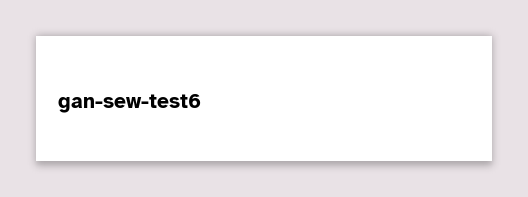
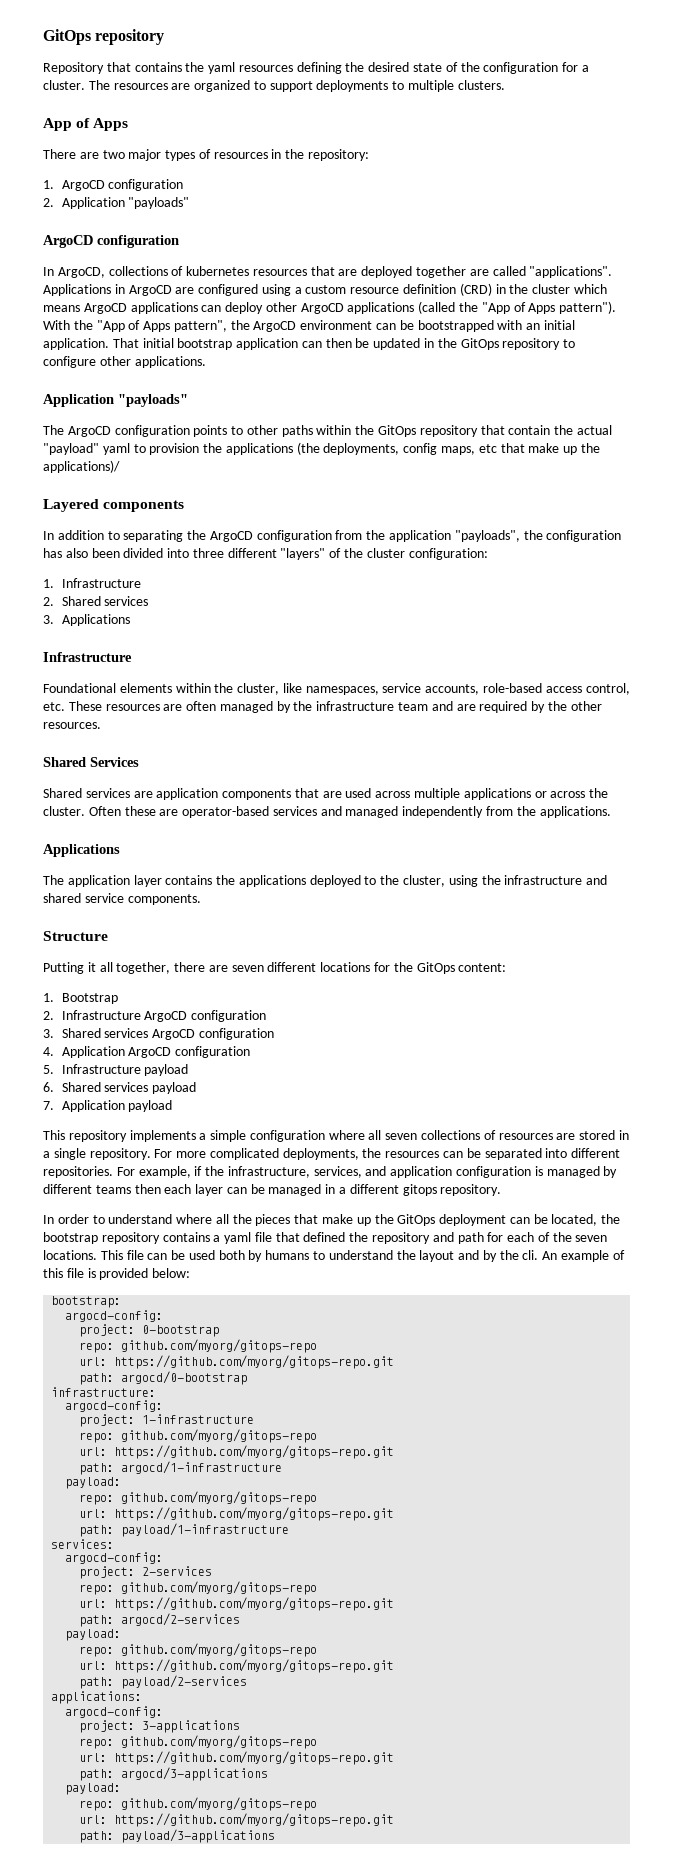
[58,94,201,113] gan-sew-test6 -> [43,29,165,45] [43,62,589,74] [43,80,505,92] [43,118,129,131] [43,149,370,161] [43,179,184,191] [43,197,190,209] [43,235,179,248] [43,266,613,278] [43,283,607,296] [43,301,617,314] [43,320,575,332] [43,338,576,350] [43,356,206,368] [43,394,188,407] [43,425,612,437] [43,442,600,455] [43,460,120,473] [43,499,185,512] [43,530,622,542] [43,548,488,560] [43,578,141,588] [43,596,149,606] [43,614,130,626] [43,652,132,662] [43,683,630,695] [43,701,602,713] [43,722,101,729] [43,757,139,767] [43,788,609,800] [43,806,611,818] [43,844,120,857] [43,875,608,887] [43,893,201,905] [43,931,108,941] [43,962,507,974] [43,993,118,1004] [43,1010,267,1022] [43,1028,274,1040] [43,1046,251,1058] [43,1064,189,1076] [43,1082,197,1094] [43,1100,173,1112] [43,1130,629,1142] [43,1148,621,1160] [43,1166,618,1178] [43,1184,502,1196] [43,1214,621,1226] [43,1232,608,1244] [43,1250,625,1262] [43,1268,191,1280] [51,1296,122,1308] [65,1310,164,1322] [79,1324,220,1337] [79,1339,318,1353] [79,1355,395,1369] [79,1371,248,1385] [51,1387,157,1397] [65,1400,164,1412] [79,1414,255,1427] [79,1429,318,1443] [79,1445,395,1459] [79,1461,283,1475] [65,1477,122,1489] [79,1491,318,1505] [79,1507,395,1521] [79,1523,290,1537] [51,1539,115,1549] [65,1552,164,1564] [79,1566,213,1579] [79,1581,318,1595] [79,1597,395,1611] [79,1613,241,1627] [65,1629,122,1641] [79,1643,318,1657] [79,1659,395,1673] [79,1675,248,1689] [51,1691,143,1704] [65,1706,164,1718] [79,1720,241,1733] [79,1735,318,1749] [79,1751,395,1765] [79,1767,269,1781] [65,1783,122,1795] [79,1797,318,1811] [79,1813,395,1827] [79,1829,276,1843] GitOps repository // Repository that contains the yaml resources defining the desired state of the configuration for a cluster. The resources are organized to support deployments to multiple clusters. // App of Apps // There are two major types of resources in the repository: // 1. ArgoCD configuration // 2. Application "payloads" // ArgoCD configuration // In ArgoCD, collections of kubernetes resources that are deployed together are called "applications". Applications in ArgoCD are configured using a custom resource definition (CRD) in the cluster which means ArgoCD applications can deploy other ArgoCD applications (called the "App of Apps pattern"). With the "App of Apps pattern", the ArgoCD environment can be bootstrapped with an initial application. That initial bootstrap application can then be updated in the GitOps repository to configure other applications. // Application "payloads" // The ArgoCD configuration points to other paths within the GitOps repository that contain the actual "payload" yaml to provision the applications (the deployments, config maps, etc that make up the applications)/ // Layered components // In addition to separating the ArgoCD configuration from the application "payloads", the configuration has also been divided into three different "layers" of the cluster configuration: // 1. Infrastructure // 2. Shared services // 3. Applications // Infrastructure // Foundational elements within the cluster, like namespaces, service accounts, role-based access control, etc. These resources are often managed by the infrastructure team and are required by the other resources. // Shared Services // Shared services are application components that are used across multiple applications or across the cluster. Often these are operator-based services and managed independently from the applications. // Applications // The application layer contains the applications deployed to the cluster, using the infrastructure and shared service components. // Structure // Putting it all together, there are seven different locations for the GitOps content: // 1. Bootstrap // 2. Infrastructure ArgoCD configuration // 3. Shared services ArgoCD configuration // 4. Application ArgoCD configuration // 5. Infrastructure payload // 6. Shared services payload // 7. Application payload // This repository implements a simple configuration where all seven collections of resources are stored in a single repository. For more complicated deployments, the resources can be separated into different repositories. For example, if the infrastructure, services, and application configuration is managed by different teams then each layer can be managed in a different gitops repository. // In order to understand where all the pieces that make up the GitOps deployment can be located, the bootstrap repository contains a yaml file that defined the repository and path for each of the seven locations. This file can be used both by humans to understand the layout and by the cli. An example of this file is provided below: // bootstrap: // argocd-config: // project: 0-bootstrap // repo: github.com/myorg/gitops-repo // url: https://github.com/myorg/gitops-repo.git // path: argocd/0-bootstrap // infrastructure: // argocd-config: // project: 1-infrastructure // repo: github.com/myorg/gitops-repo // url: https://github.com/myorg/gitops-repo.git // path: argocd/1-infrastructure // payload: // repo: github.com/myorg/gitops-repo // url: https://github.com/myorg/gitops-repo.git // path: payload/1-infrastructure // services: // argocd-config: // project: 2-services // repo: github.com/myorg/gitops-repo // url: https://github.com/myorg/gitops-repo.git // path: argocd/2-services // payload: // repo: github.com/myorg/gitops-repo // url: https://github.com/myorg/gitops-repo.git // path: payload/2-services // applications: // argocd-config: // project: 3-applications // repo: github.com/myorg/gitops-repo // url: https://github.com/myorg/gitops-repo.git // path: argocd/3-applications // payload: // repo: github.com/myorg/gitops-repo // url: https://github.com/myorg/gitops-repo.git // path: payload/3-applications

